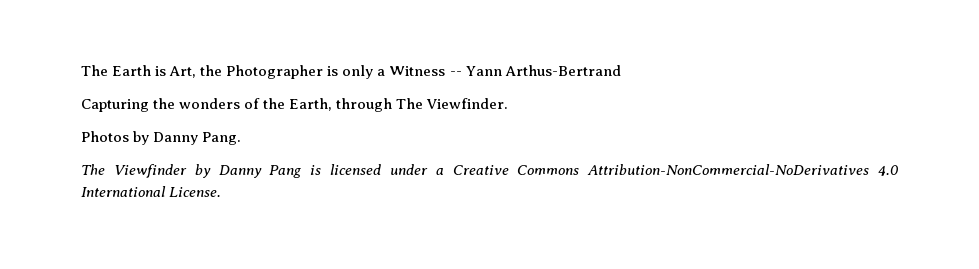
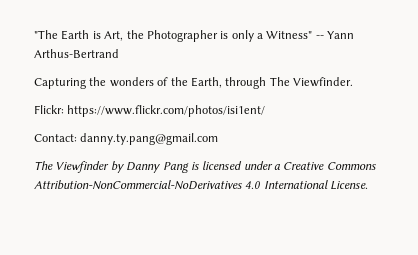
[81,65,108,76] The -> [34,30,58,39] "The
[389,66,446,76] Witness -> [266,31,313,39] Witness"
[81,131,242,145] Photos by Danny Pang. -> [34,105,266,117] [34,133,219,145] Flickr: https://www.flickr.com/photos/isi1ent/ // Contact: danny.ty.pang@gmail.com

